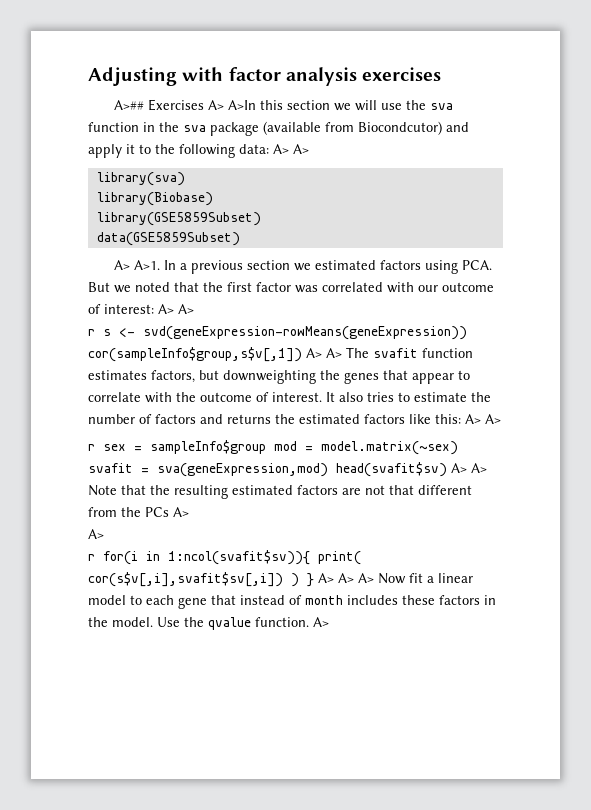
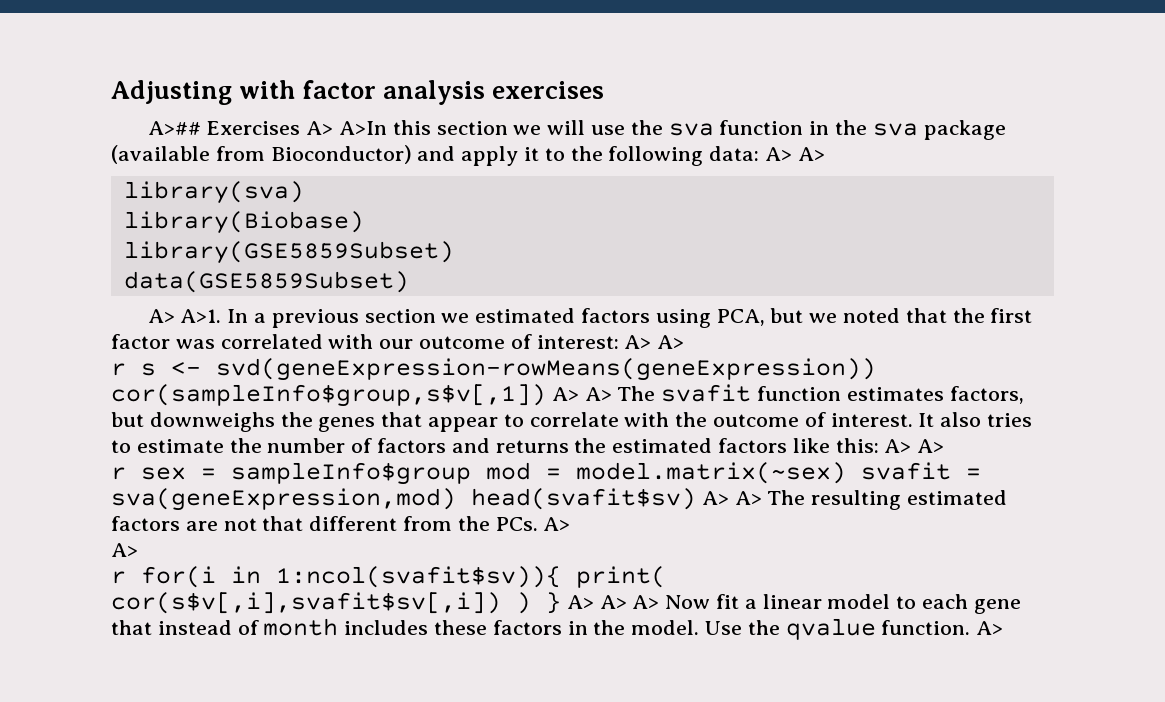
[358,121,442,135] Biocondcutor) -> [270,145,412,164] Bioconductor)
[462,260,493,270] [88,282,110,292] PCA. But -> [716,308,804,326] PCA, but
[223,370,316,384] downweighting -> [149,412,275,432] downweighs
[88,485,170,496] Note that the -> [767,490,806,505] The
[145,507,169,517] PCs -> [495,517,538,531] PCs.

